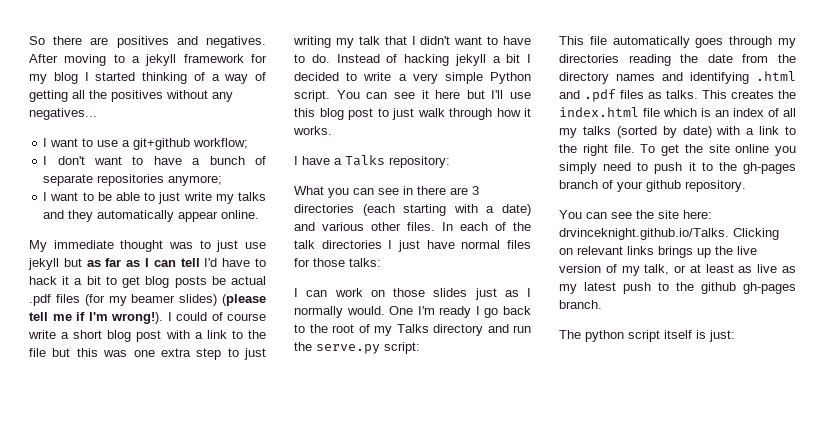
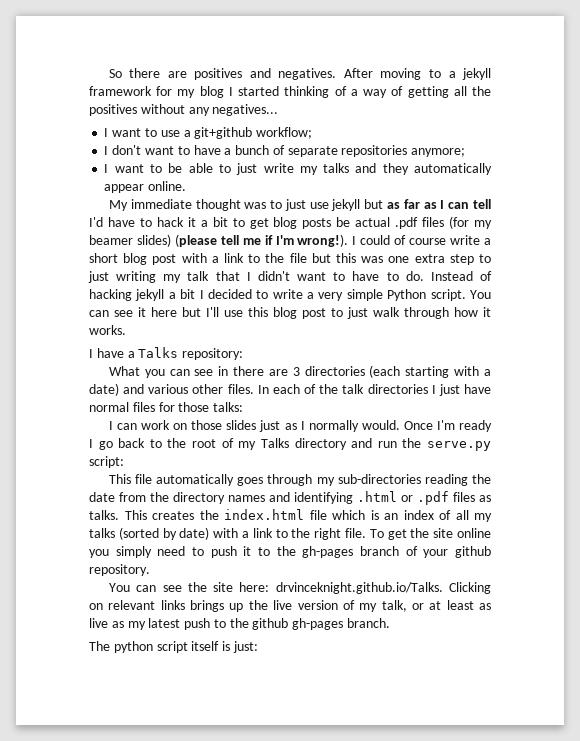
[389,306,414,315] One -> [403,421,433,430] Once
[559,54,619,63] directories -> [337,474,421,484] sub-directories
[559,90,580,99] and -> [401,495,413,502] or

